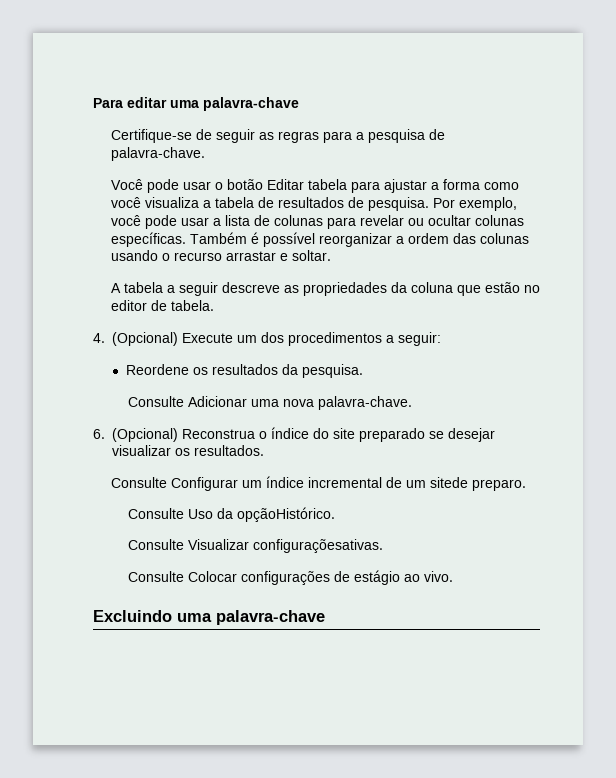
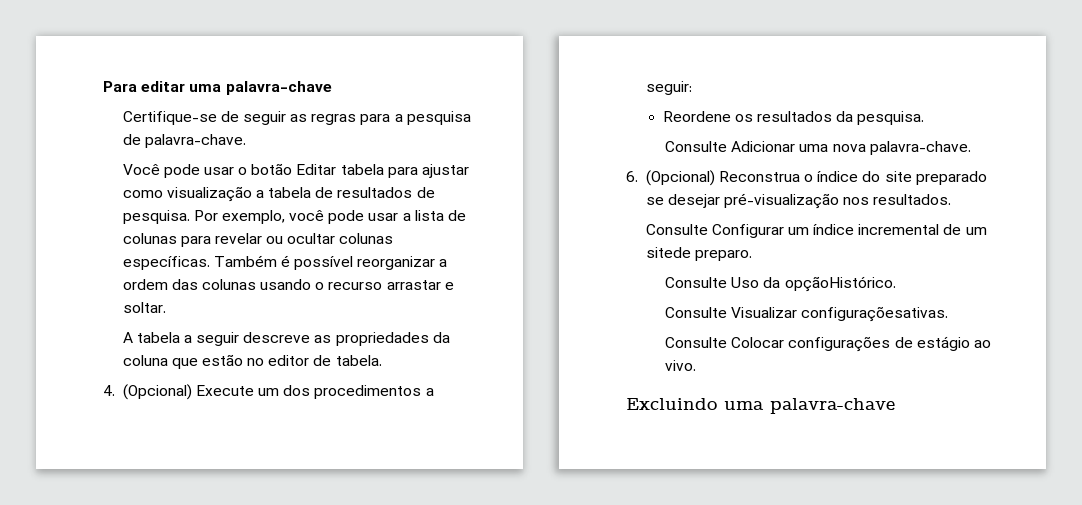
[430,179,519,190] [110,197,199,208] a forma como você visualiza -> [122,186,252,202] como visualização
[112,445,190,456] visualizar os -> [724,193,870,209] pré-visualização nos

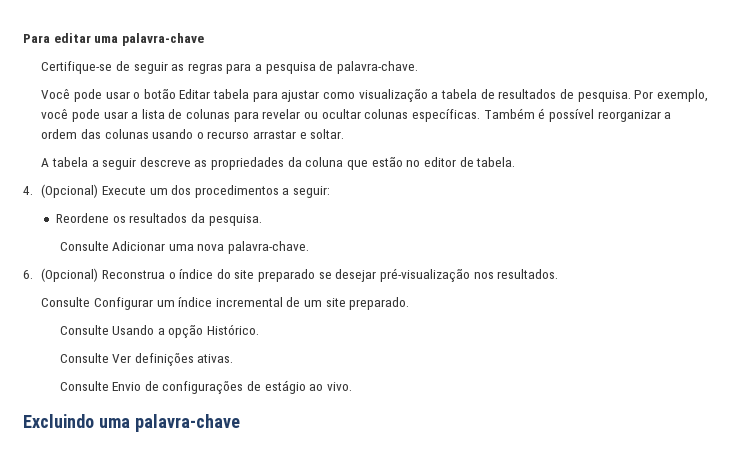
[645,247,752,261] [665,276,896,292] [665,306,949,322] [665,337,785,348] sitede preparo. // Consulte Uso da opçãoHistórico. // Consulte Visualizar configuraçõesativas. // Consulte Colocar -> [325,297,410,310] [59,324,260,338] [59,352,234,366] [59,381,159,391] site preparado. // Consulte Usando a opção Histórico. // Consulte Ver definições ativas. // Consulte Envio de

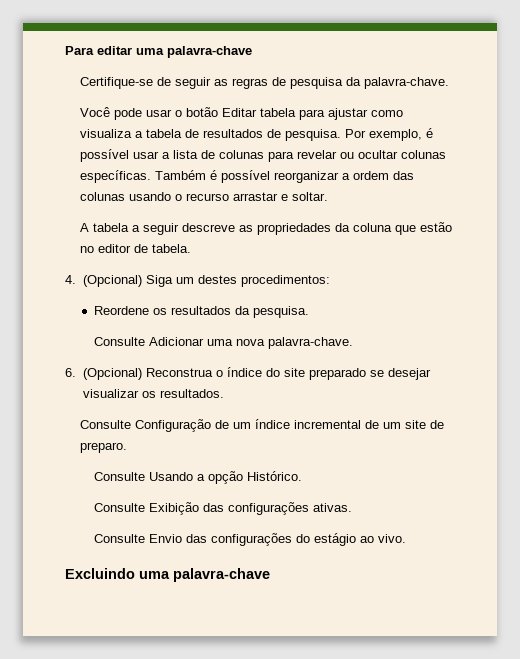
[226,61,334,74] para a pesquisa de -> [271,77,361,89] de pesquisa da
[358,88,428,102] visualização -> [79,129,132,138] visualiza
[41,109,100,122] você pode -> [425,128,433,138] [79,149,129,162] é possível
[101,185,331,198] Execute um dos procedimentos a seguir: -> [145,275,330,287] Siga um destes procedimentos:
[380,268,494,282] pré-visualização nos -> [82,389,156,398] visualizar os
[93,297,153,310] Configurar -> [134,419,229,432] Configuração de
[349,297,410,310] preparado. -> [429,420,444,429] [79,442,127,453] de preparo.
[112,352,194,366] Ver definições -> [149,502,310,515] Exibição das configurações
[144,380,262,394] de configurações de -> [186,533,311,546] das configurações do

